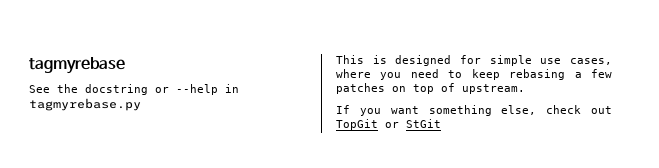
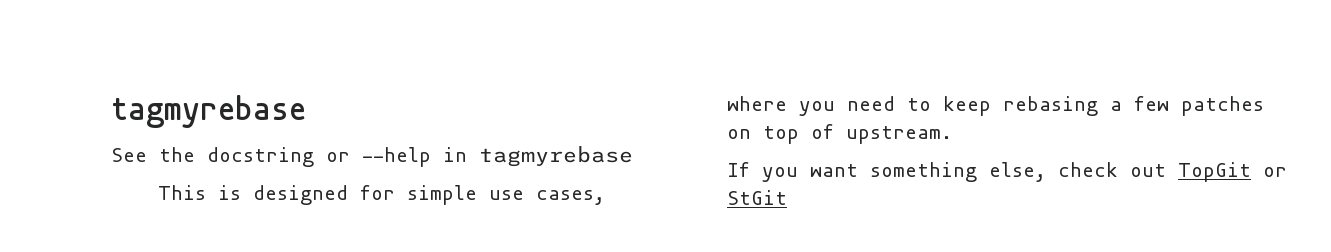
[29,98,141,111] tagmyrebase.py -> [479,146,633,167] tagmyrebase

